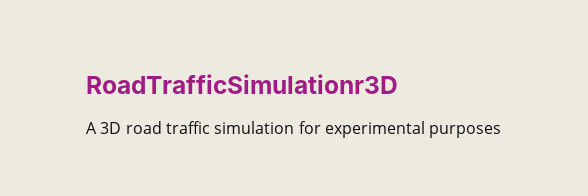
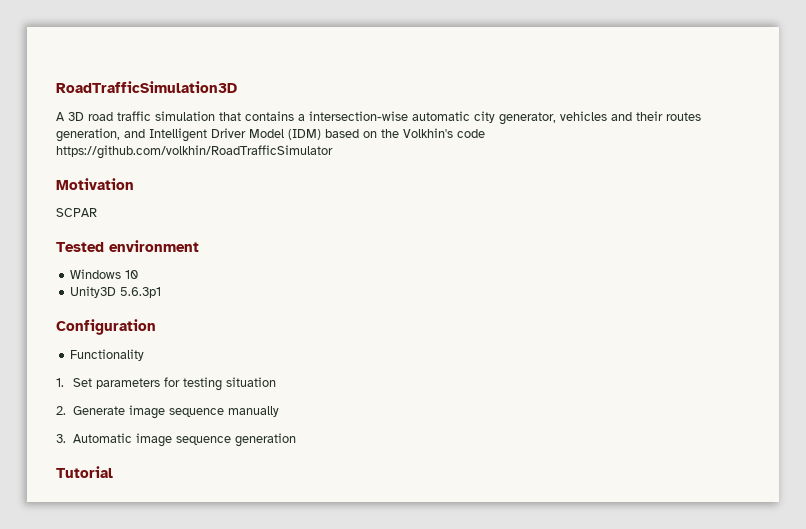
[86,74,398,94] RoadTrafficSimulationr3D -> [56,81,237,93] RoadTrafficSimulation3D
[298,121,502,138] for experimental purposes -> [219,111,701,125] [56,128,485,142] [56,145,333,159] [56,178,134,190] [56,208,97,217] [56,240,199,252] [70,269,139,279] [70,286,162,298] [56,319,156,335] [70,349,145,361] [56,377,277,391] [56,405,280,419] [56,433,297,447] [56,466,113,478] that contains a intersection-wise automatic city generator, vehicles and their routes generation, and Intelligent Driver Model (IDM) based on the Volkhin's code https://github.com/volkhin/RoadTrafficSimulator // Motivation // SCPAR // Tested environment // Windows 10 // Unity3D 5.6.3p1 // Configuration // Functionality // 1. Set parameters for testing situation // 2. Generate image sequence manually // 3. Automatic image sequence generation // Tutorial

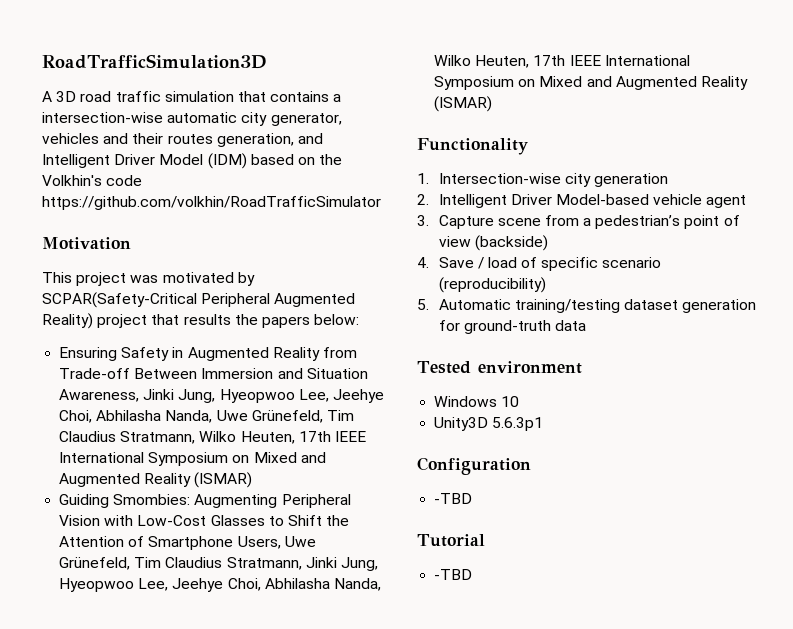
[56,208,97,217] SCPAR -> [42,272,255,286] [42,292,356,308] [42,313,360,329] [59,347,357,361] [59,368,368,379] [59,389,384,403] [59,410,354,423] [59,431,366,444] [59,452,326,466] [59,472,253,488] [59,494,351,508] [59,515,350,526] [59,536,316,550] [59,557,378,571] [59,578,381,592] [434,55,690,68] [434,76,748,90] [434,96,493,112] [417,138,528,155] [417,173,668,187] [417,194,747,208] [417,215,740,229] [438,235,548,251] [417,257,662,271] [438,277,546,293] [417,299,757,313] [438,320,586,334] This project was motivated by SCPAR(Safety-Critical Peripheral Augmented Reality) project that results the papers below: // Ensuring Safety in Augmented Reality from Trade-off Between Immersion and Situation Awareness, Jinki Jung, Hyeopwoo Lee, Jeehye Choi, Abhilasha Nanda, Uwe Grünefeld, Tim Claudius Stratmann, Wilko Heuten, 17th IEEE International Symposium on Mixed and Augmented Reality (ISMAR) // Guiding Smombies: Augmenting Peripheral Vision with Low-Cost Glasses to Shift the Attention of Smartphone Users, Uwe Grünefeld, Tim Claudius Stratmann, Jinki Jung, Hyeopwoo Lee, Jeehye Choi, Abhilasha Nanda, Wilko Heuten, 17th IEEE International Symposium on Mixed and Augmented Reality (ISMAR) // Functionality // 1. Intersection-wise city generation // 2. Intelligent Driver Model-based vehicle agent // 3. Capture scene from a pedestrian’s point of view (backside) // 4. Save / load of specific scenario (reproducibility) // 5. Automatic training/testing dataset generation for ground-truth data
[70,349,145,361] [56,377,277,391] [56,405,280,419] [56,433,297,447] Functionality // 1. Set parameters for testing situation // 2. Generate image sequence manually // 3. Automatic image sequence generation -> [434,493,473,504] -TBD
(113, 472) none -> [434,569,473,580] // -TBD

